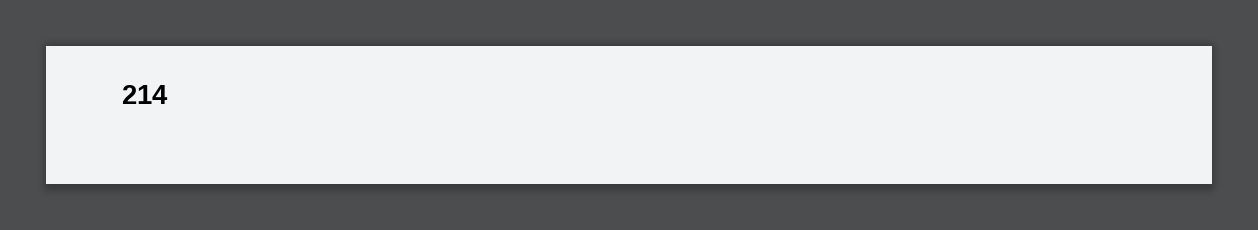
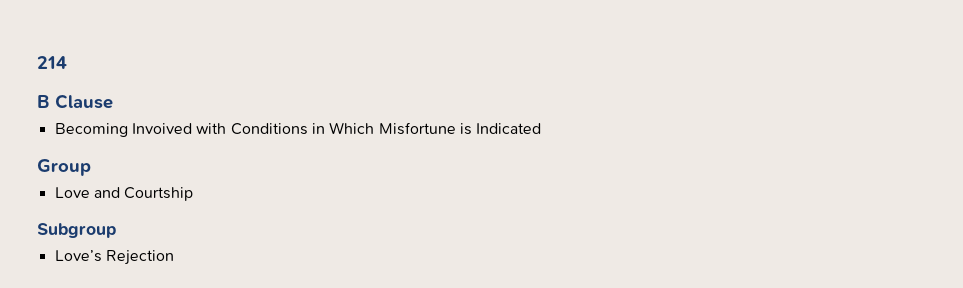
(168, 94) none -> [37,94,113,109] [54,122,542,137] [37,159,91,176] [54,187,194,201] [37,223,117,238] [54,250,174,265] // B Clause // Becoming Invoived with Conditions in Which Misfortune is Indicated // Group // Love and Courtship // Subgroup // Love’s Rejection

